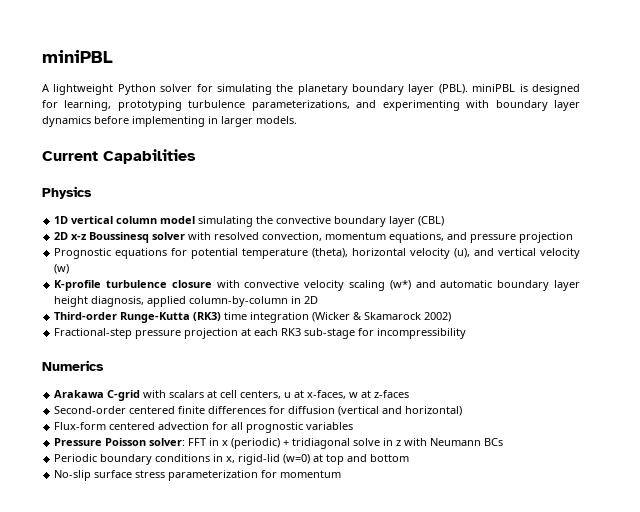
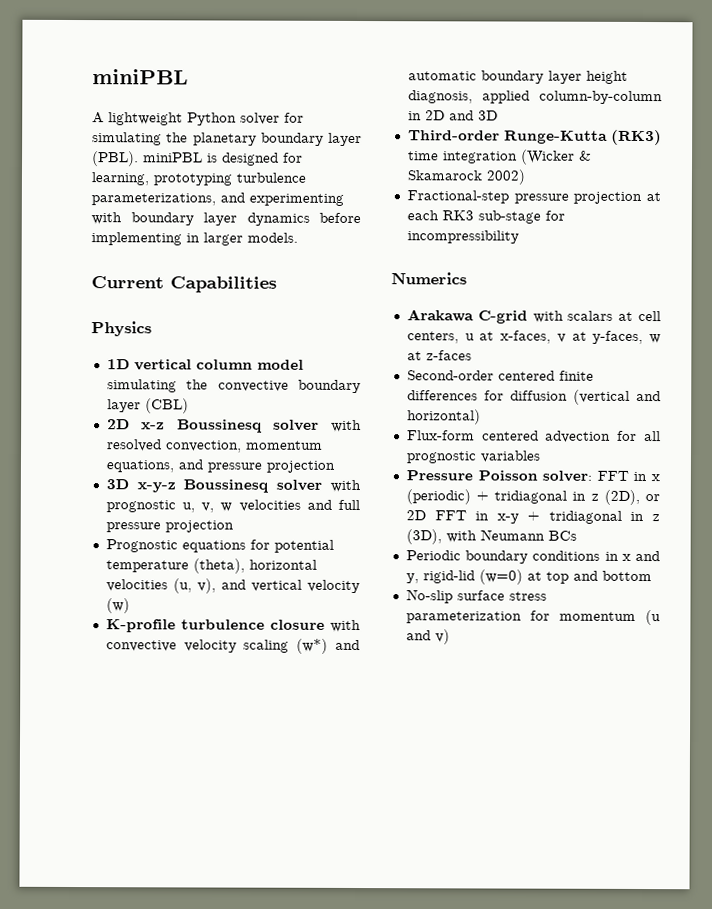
(574, 237) none -> [105,479,361,493] [105,499,360,513] [105,520,234,533] // 3D x-y-z Boussinesq solver with prognostic u, v, w velocities and full pressure projection
[410,248,471,259] velocity (u), -> [105,578,216,594] velocities (u, v),
(319, 300) none -> [448,110,498,121] and 3D
(347, 394) none -> [556,330,644,345] v at y-faces,
[353,438,402,446] solve in z -> [572,489,660,505] [405,510,660,524] [405,529,442,545] in z (2D), or 2D FFT in x-y + tridiagonal in z (3D),
[226,456,236,463] x, -> [621,550,660,562] [405,573,419,584] x and y,
(342, 474) none -> [645,610,661,626] [405,629,450,645] (u and v)

